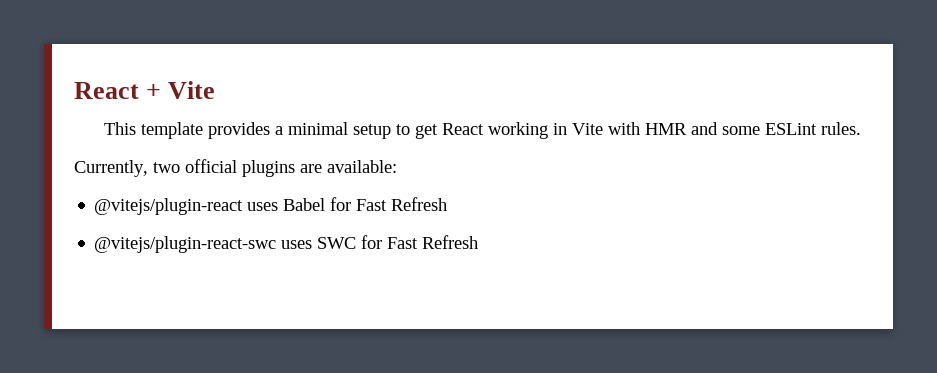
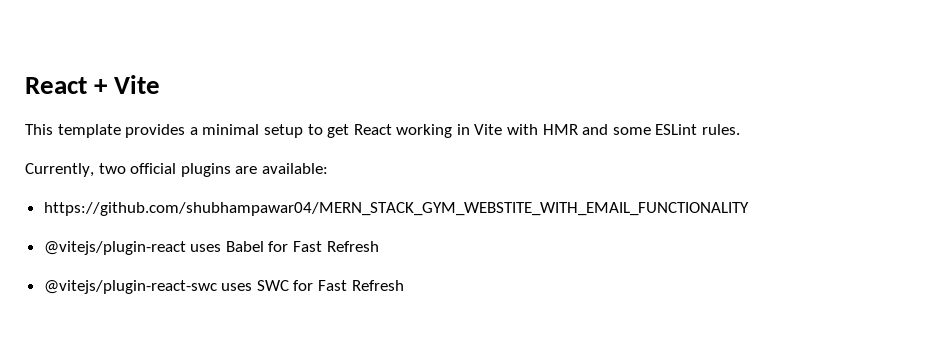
(397, 166) none -> [43,202,749,216] // https://github.com/shubhampawar04/MERN_STACK_GYM_WEBSTITE_WITH_EMAIL_FUNCTIONALITY

